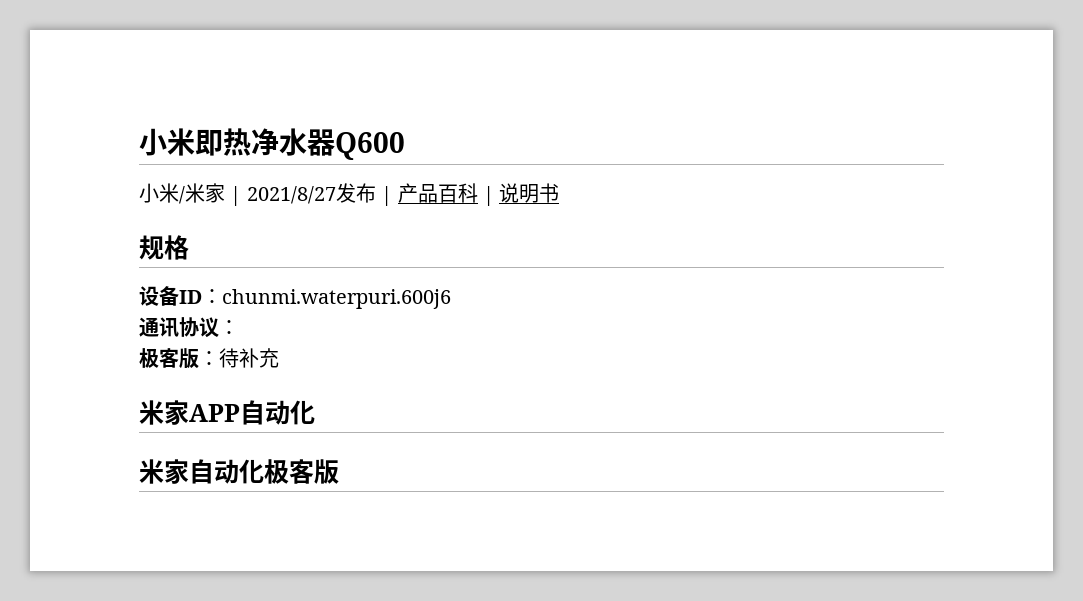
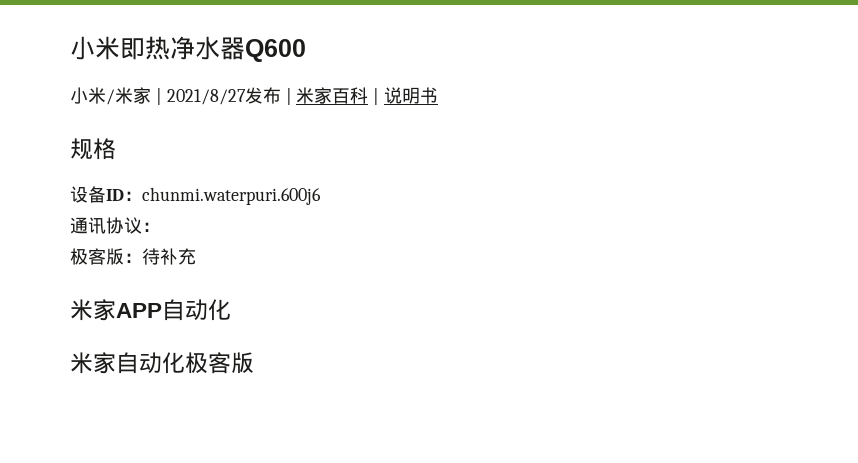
[397,183,438,203] 产品 -> [296,87,333,104] 米家

